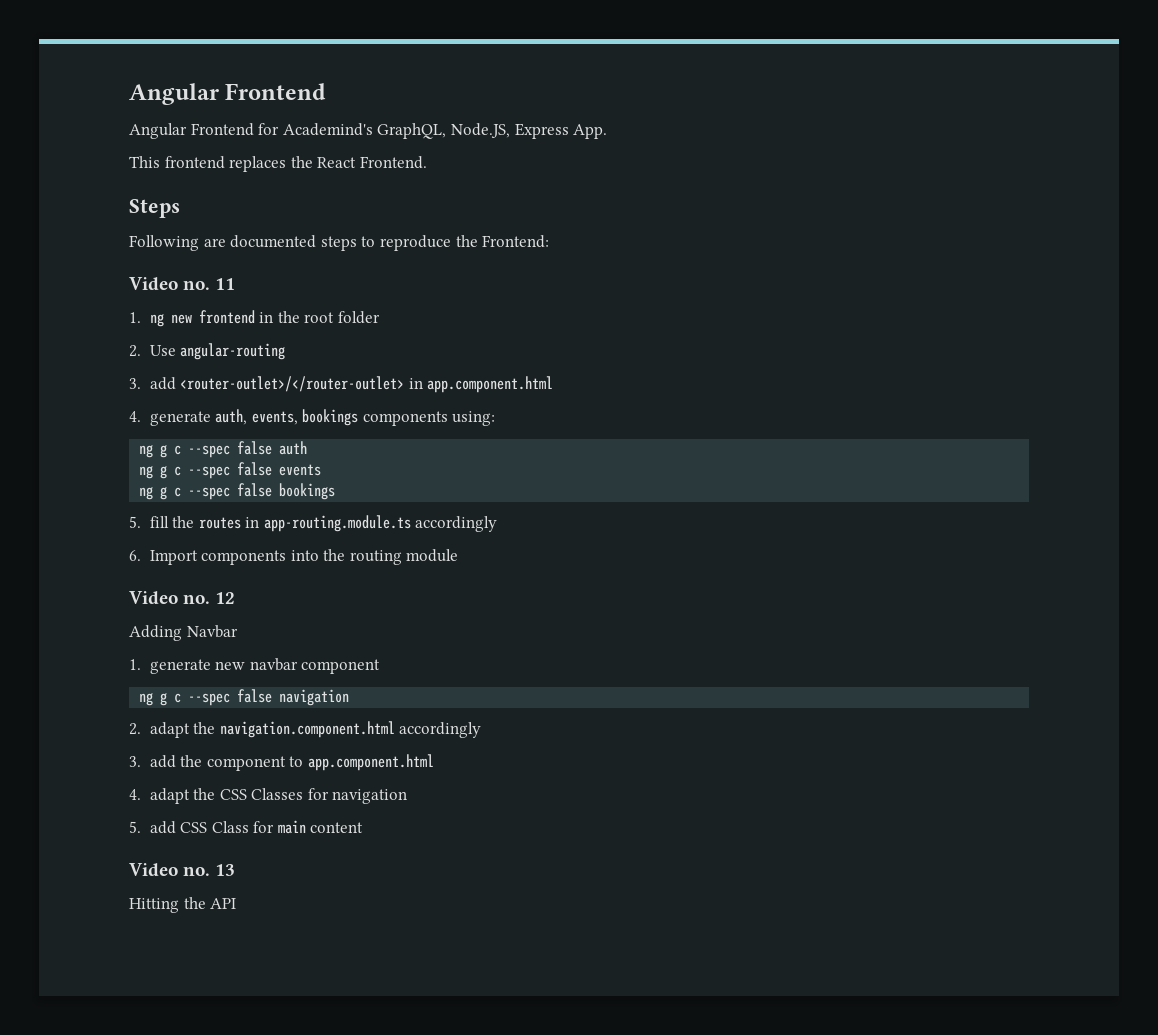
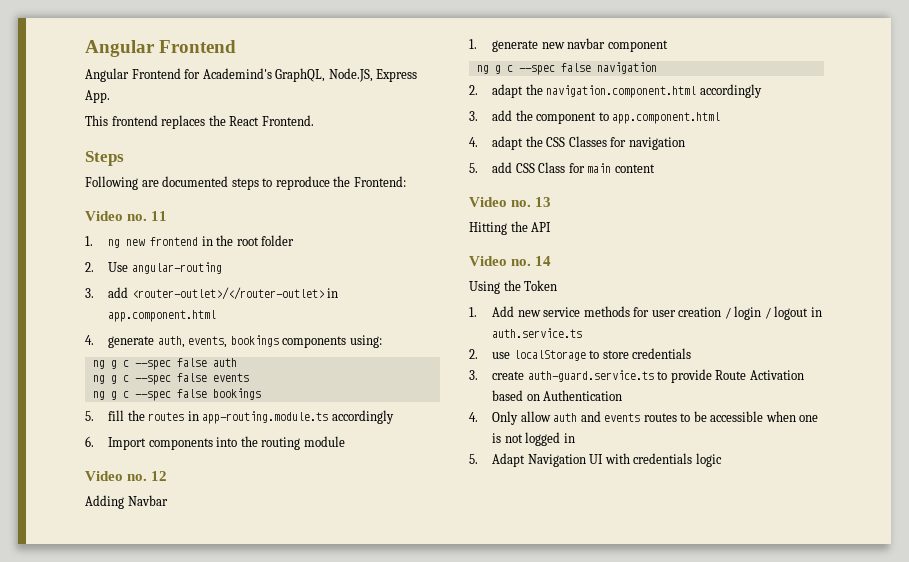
(237, 903) none -> [469,256,552,266] [469,280,558,294] [469,306,822,320] [492,328,583,338] [469,348,692,361] [469,369,804,383] [492,390,623,401] [469,411,819,425] [492,432,575,446] [469,453,722,467] // Video no. 14 // Using the Token // 1. Add new service methods for user creation / login / logout in auth.service.ts // 2. use localStorage to store credentials // 3. create auth-guard.service.ts to provide Route Activation based on Authentication // 4. Only allow auth and events routes to be accessible when one is not logged in // 5. Adapt Navigation UI with credentials logic

